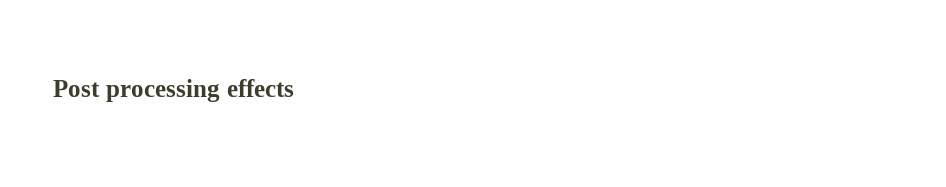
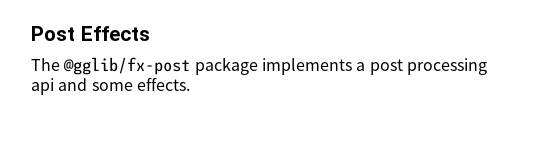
[105,79,294,102] processing effects -> [80,26,150,41] [31,57,487,75] [31,77,190,95] Effects // The @gglib/fx-post package implements a post processing api and some effects.

